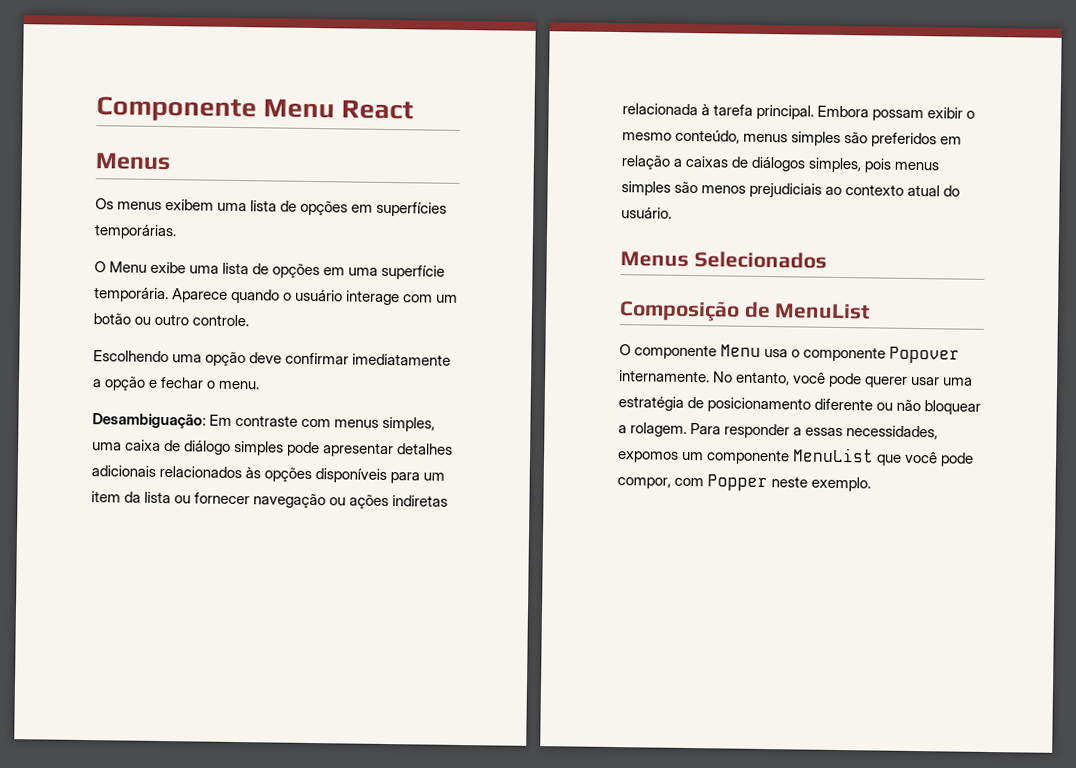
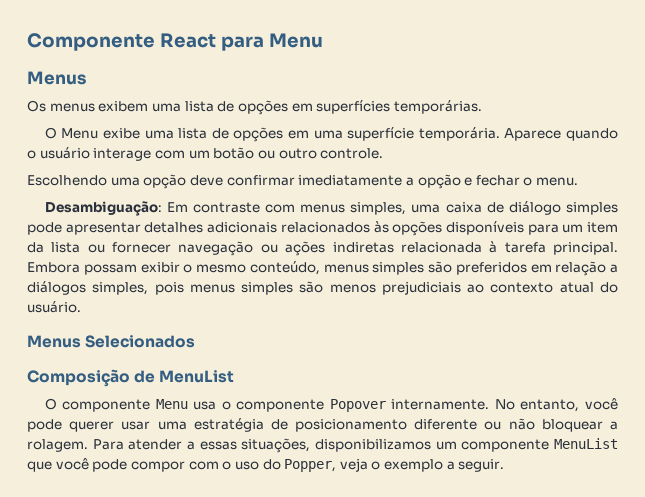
[263,98,415,120] Menu React -> [159,33,323,51] React para Menu
[685,155,750,168] caixas de -> (618, 268) none
[724,423,791,439] responder -> [128,439,183,450] atender
[846,425,939,440] [617,451,679,463] necessidades, expomos -> [241,438,432,453] situações, disponibilizamos
[617,474,872,492] compor, com Popper neste exemplo. -> [130,458,505,472] compor com o uso do Popper, veja o exemplo a seguir.

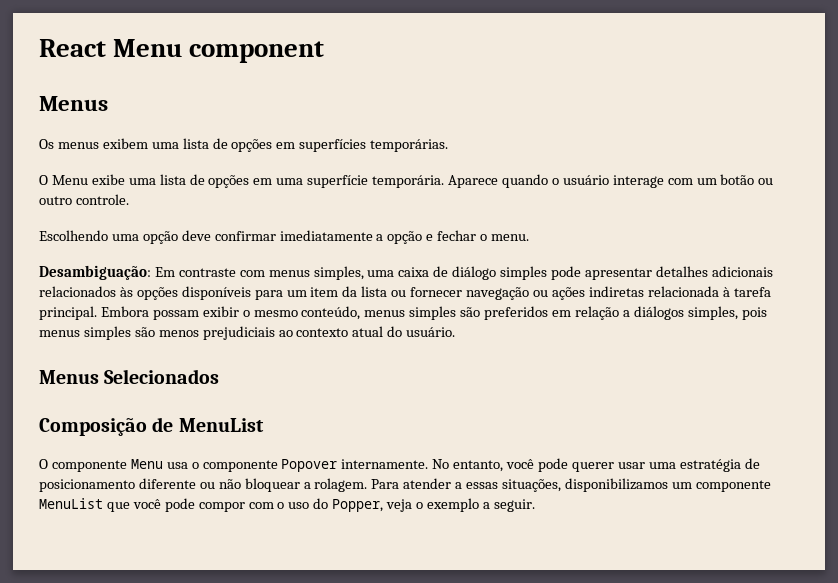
[27,33,323,51] Componente React para Menu -> [39,39,325,63] React Menu component

